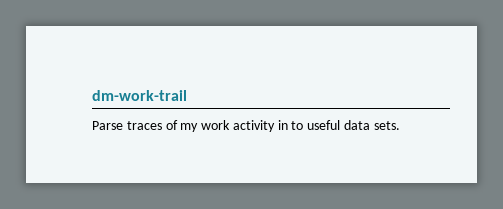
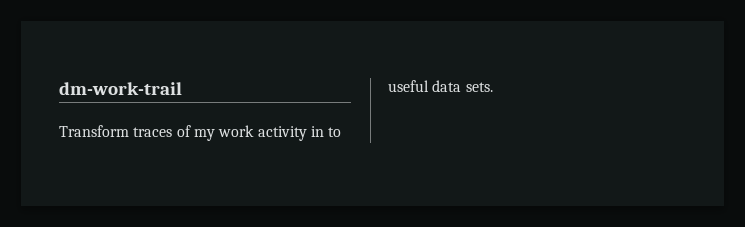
[92,121,123,130] Parse -> [59,125,129,137] Transform

